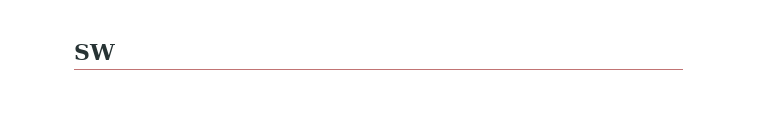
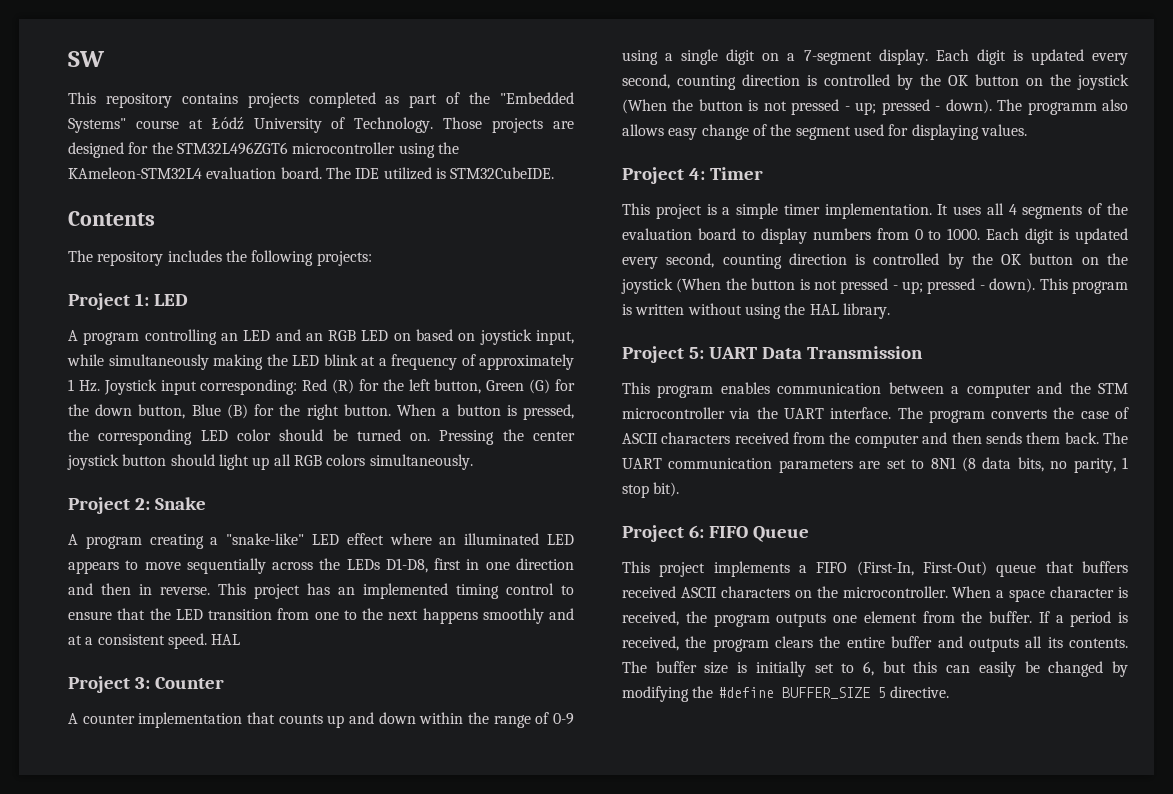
(115, 52) none -> [68,92,575,108] [68,117,575,133] [68,142,459,158] [68,167,555,180] [68,211,155,226] [68,250,372,266] [68,293,188,310] [68,329,575,345] [67,354,574,370] [68,379,576,395] [68,404,574,420] [68,429,575,445] [67,454,473,470] [68,497,206,514] [68,533,574,549] [68,558,574,574] [68,583,574,599] [68,608,574,624] [68,633,241,649] [68,676,224,693] [68,712,575,728] [622,49,1128,65] [622,74,1129,90] [622,99,1128,115] [622,124,1027,140] [622,167,763,184] [622,203,1128,219] [622,228,1128,244] [622,253,1128,269] [621,278,1128,294] [622,303,890,319] [622,346,923,363] [622,382,1128,398] [622,407,1129,423] [622,432,1128,448] [622,457,1129,473] [622,482,680,498] [622,525,809,542] [622,561,1128,577] [622,586,1128,602] [622,611,1128,627] [622,636,1128,652] [622,661,1128,677] [622,686,949,702] // This repository contains projects completed as part of the "Embedded Systems" course at Łódź University of Technology. Those projects are designed for the STM32L496ZGT6 microcontroller using the KAmeleon-STM32L4 evaluation board. The IDE utilized is STM32CubeIDE. // Contents // The repository includes the following projects: // Project 1: LED // A program controlling an LED and an RGB LED on based on joystick input, while simultaneously making the LED blink at a frequency of approximately 1 Hz. Joystick input corresponding: Red (R) for the left button, Green (G) for the down button, Blue (B) for the right button. When a button is pressed, the corresponding LED color should be turned on. Pressing the center joystick button should light up all RGB colors simultaneously. // Project 2: Snake // A program creating a "snake-like" LED effect where an illuminated LED appears to move sequentially across the LEDs D1-D8, first in one direction and then in reverse. This project has an implemented timing control to ensure that the LED transition from one to the next happens smoothly and at a consistent speed. HAL // Project 3: Counter // A counter implementation that counts up and down within the range of 0-9 using a single digit on a 7-segment display. Each digit is updated every second, counting direction is controlled by the OK button on the joystick (When the button is not pressed - up; pressed - down). The programm also allows easy change of the segment used for displaying values. // Project 4: Timer // This project is a simple timer implementation. It uses all 4 segments of the evaluation board to display numbers from 0 to 1000. Each digit is updated every second, counting direction is controlled by the OK button on the joystick (When the button is not pressed - up; pressed - down). This program is written without using the HAL library. // Project 5: UART Data Transmission // This program enables communication between a computer and the STM microcontroller via the UART interface. The program converts the case of ASCII characters received from the computer and then sends them back. The UART communication parameters are set to 8N1 (8 data bits, no parity, 1 stop bit). // Project 6: FIFO Queue // This project implements a FIFO (First-In, First-Out) queue that buffers received ASCII characters on the microcontroller. When a space character is received, the program outputs one element from the buffer. If a period is received, the program clears the entire buffer and outputs all its contents. The buffer size is initially set to 6, but this can easily be changed by modifying the #define BUFFER_SIZE 5 directive.

